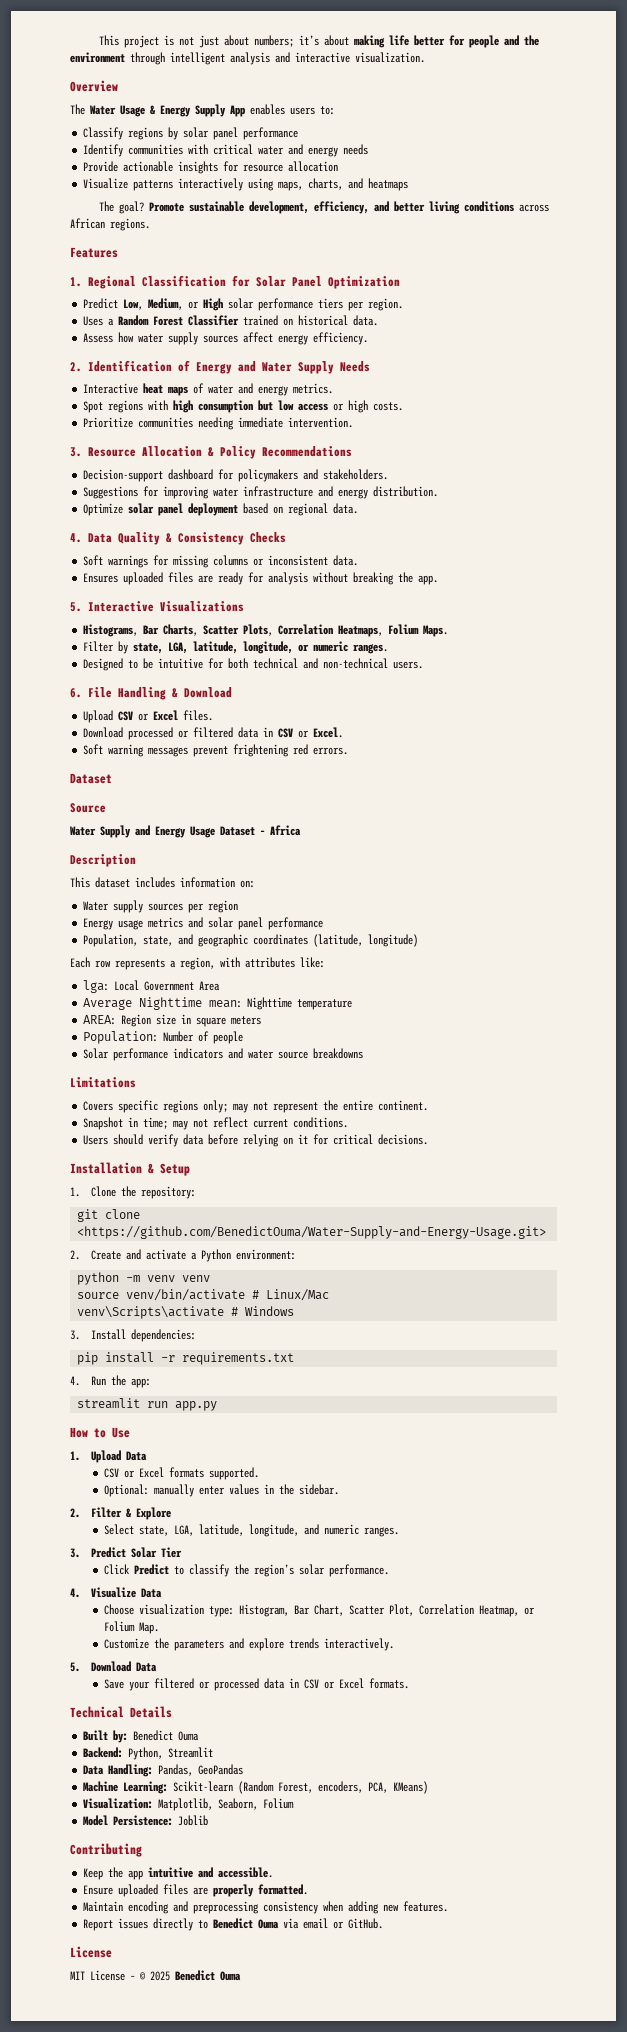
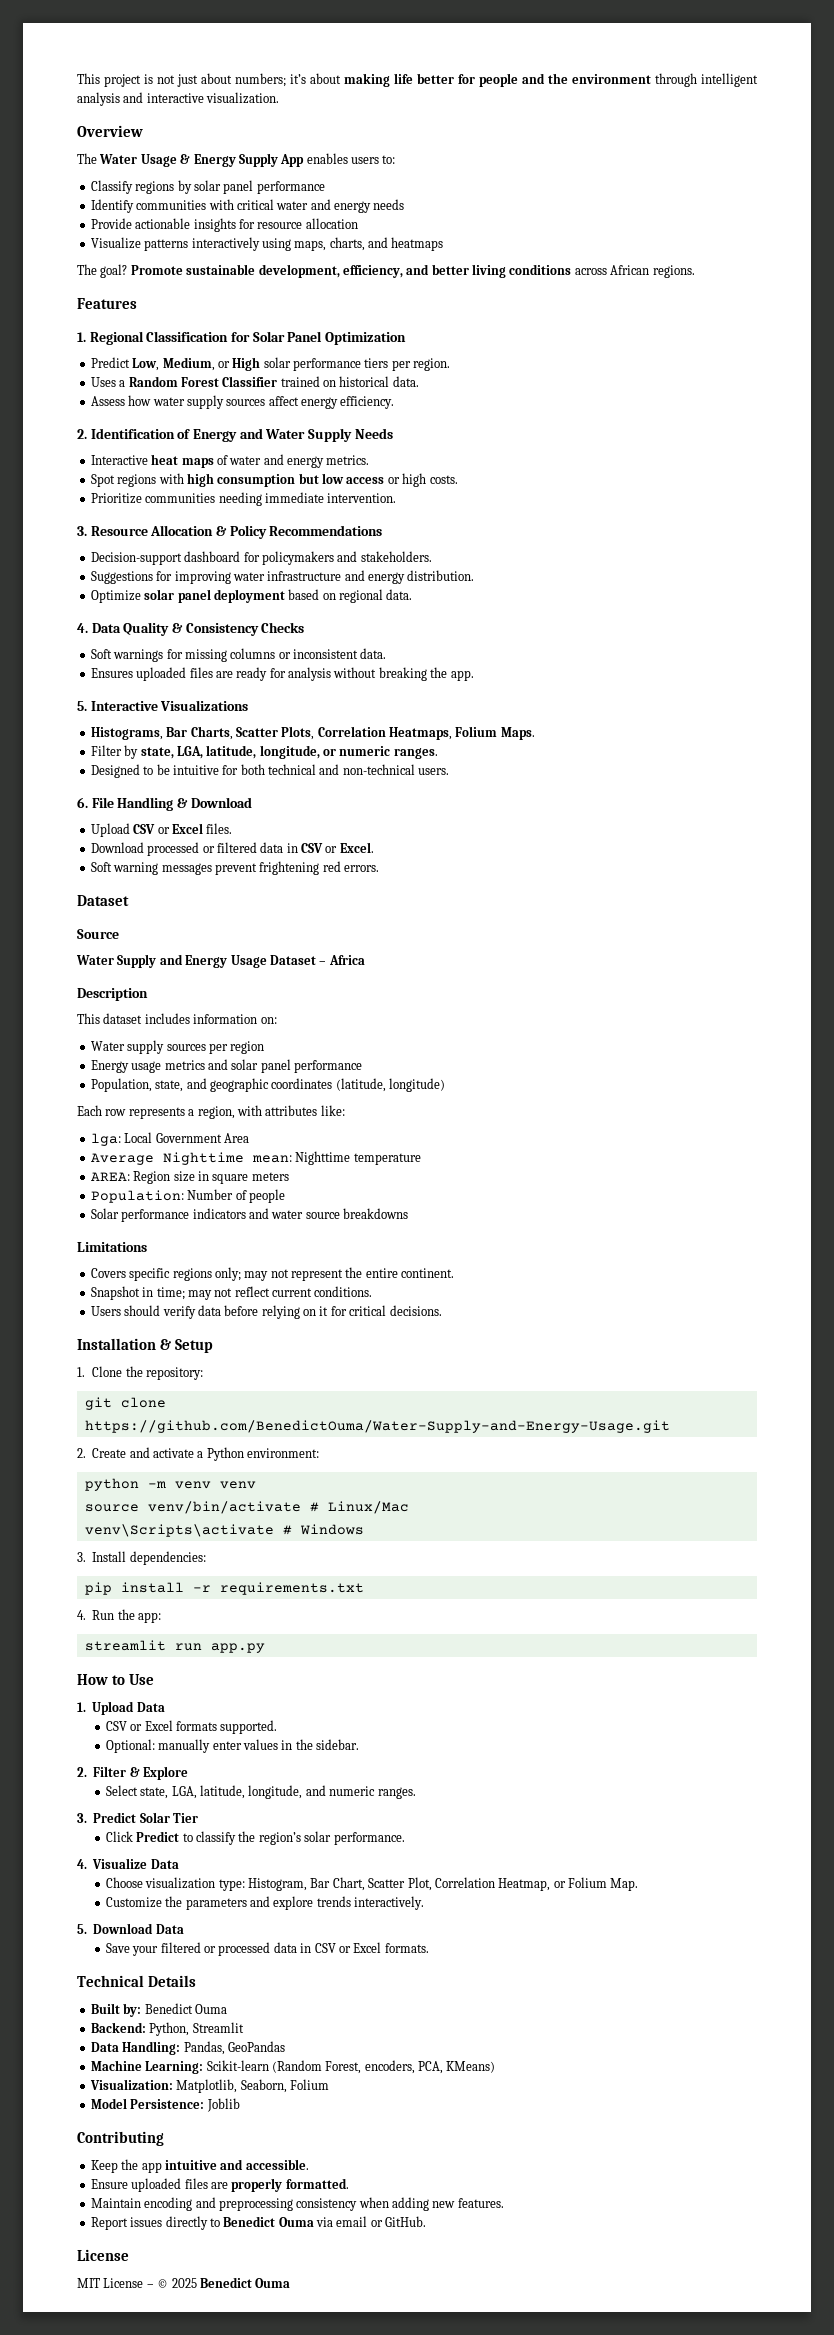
[77,1226,547,1239] <https://github.com/BenedictOuma/Water-Supply-and-Energy-Usage.git> -> [84,1420,670,1433] https://github.com/BenedictOuma/Water-Supply-and-Energy-Usage.git

